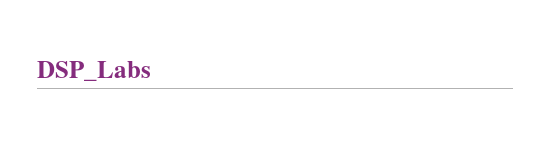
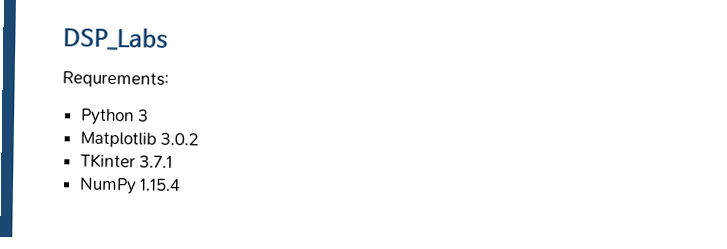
(151, 71) none -> [62,71,169,88] [79,108,150,126] [79,131,200,148] [79,153,174,169] [78,177,182,195] // Requrements: // Python 3 // Matplotlib 3.0.2 // TKinter 3.7.1 // NumPy 1.15.4

